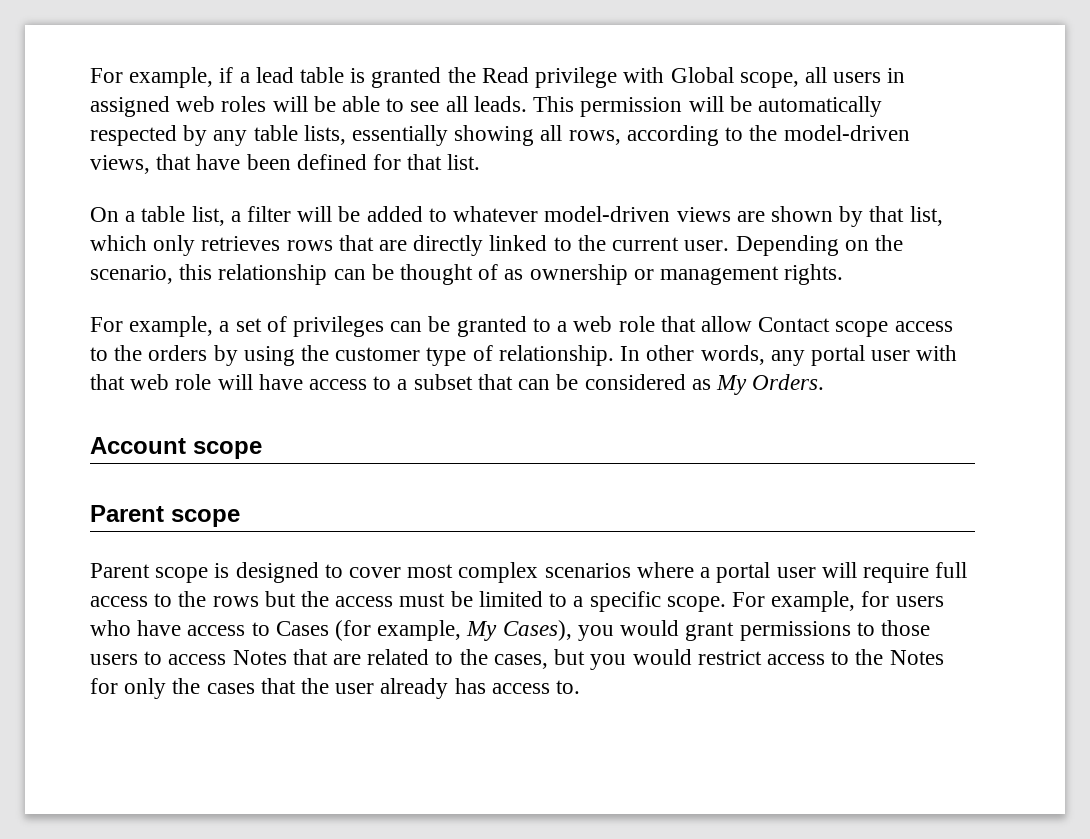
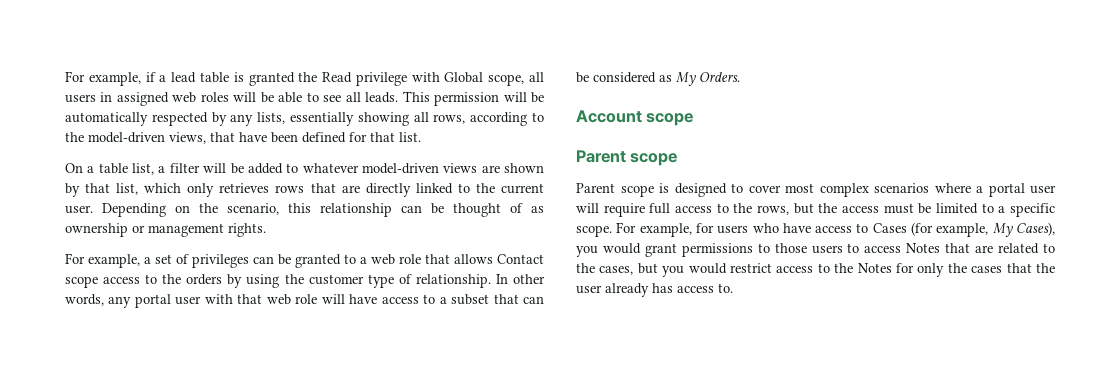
[253,125,298,141] table -> (254, 120) none
[700,316,752,332] allow -> [454,254,493,264] allows
[212,596,259,607] rows -> [757,205,789,215] rows,

